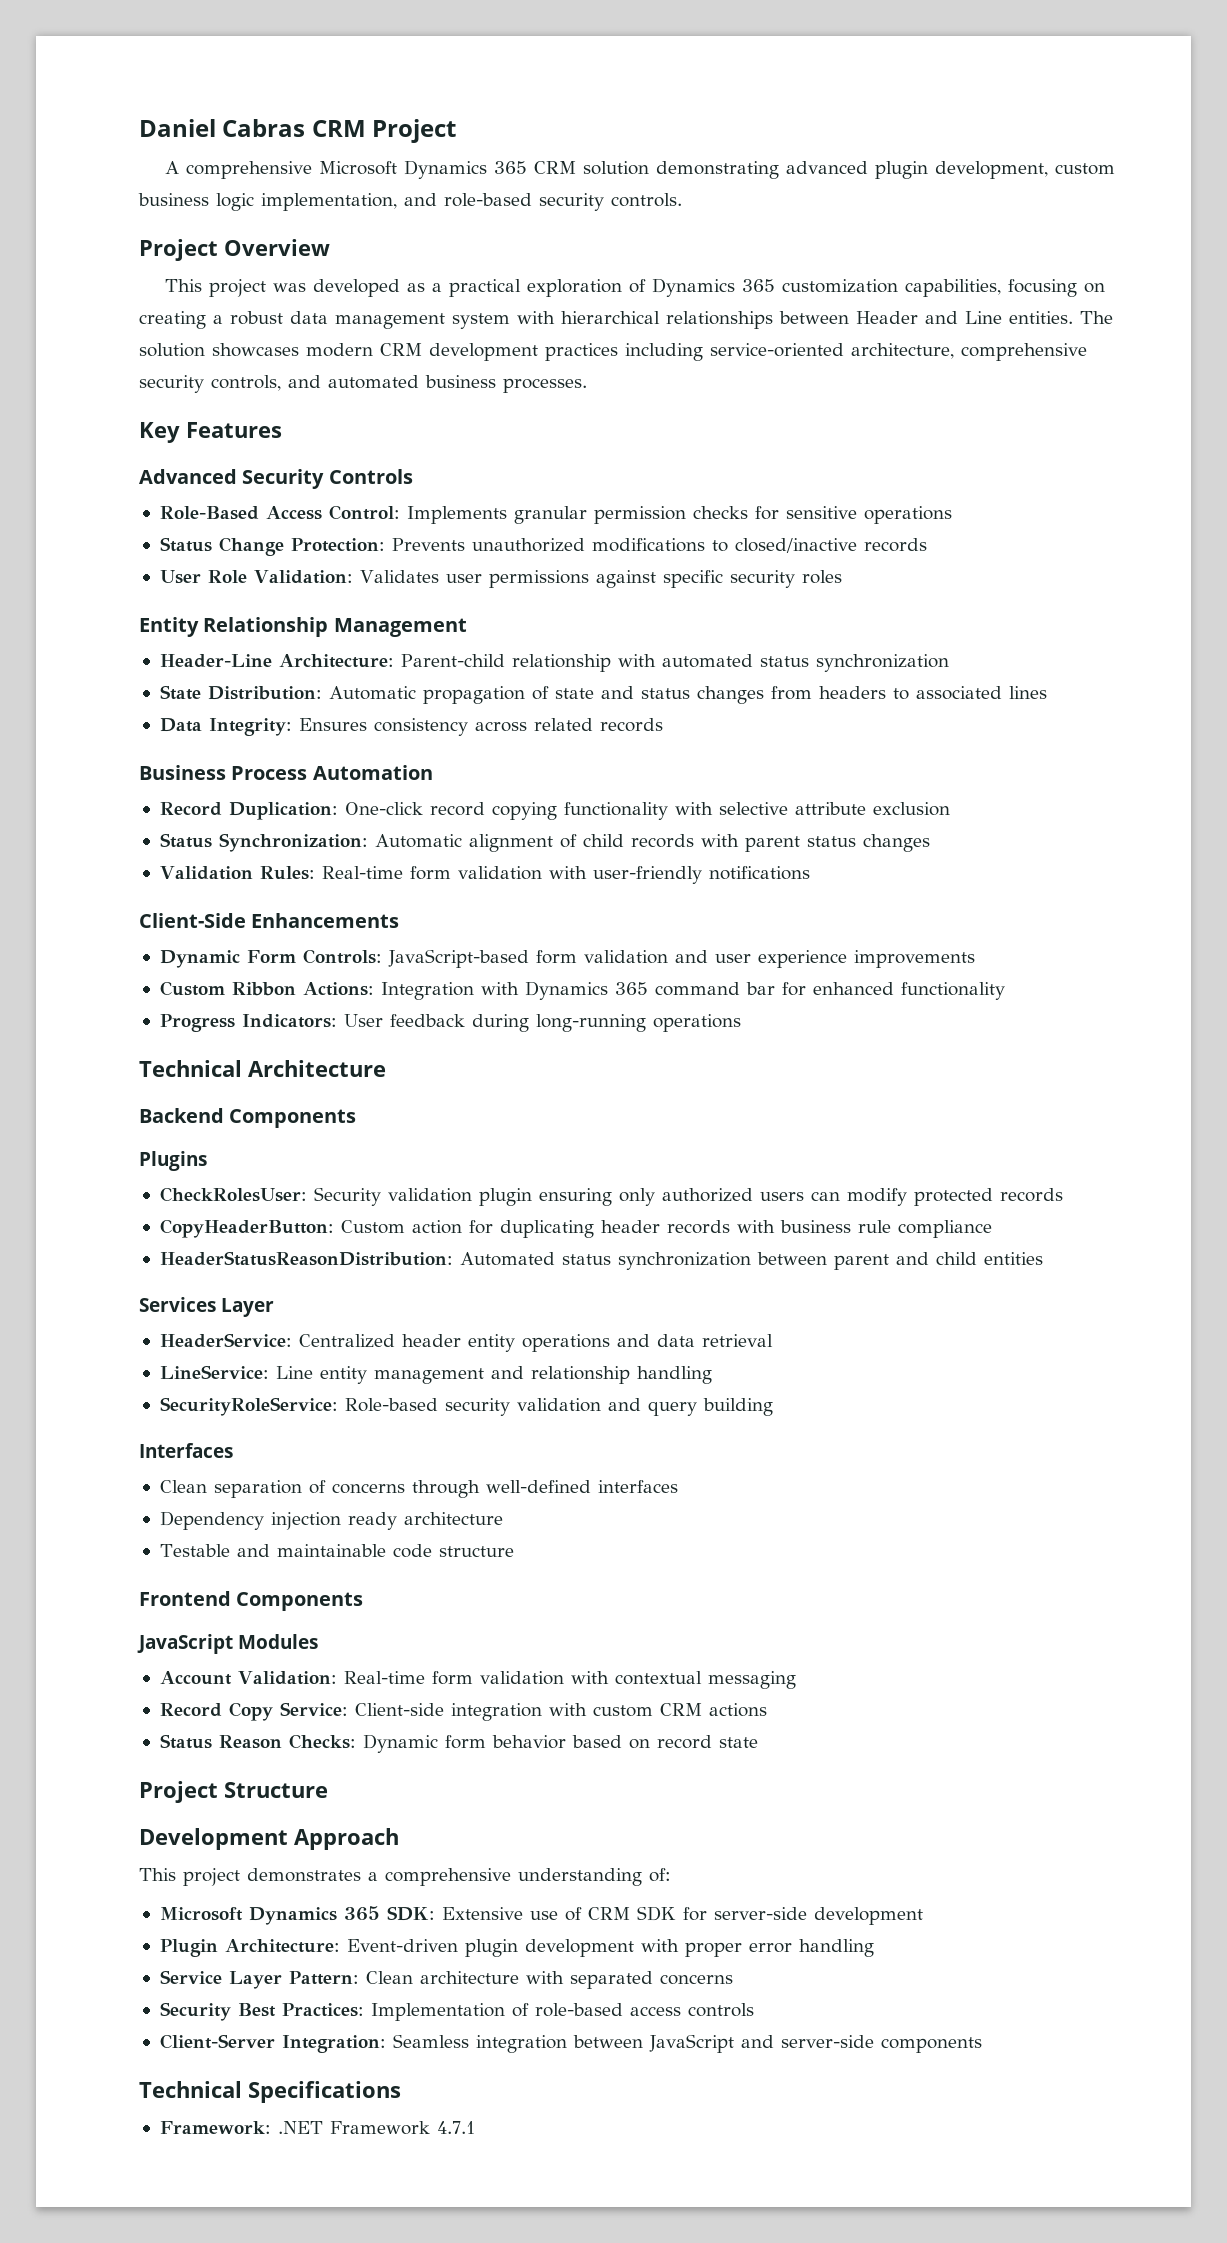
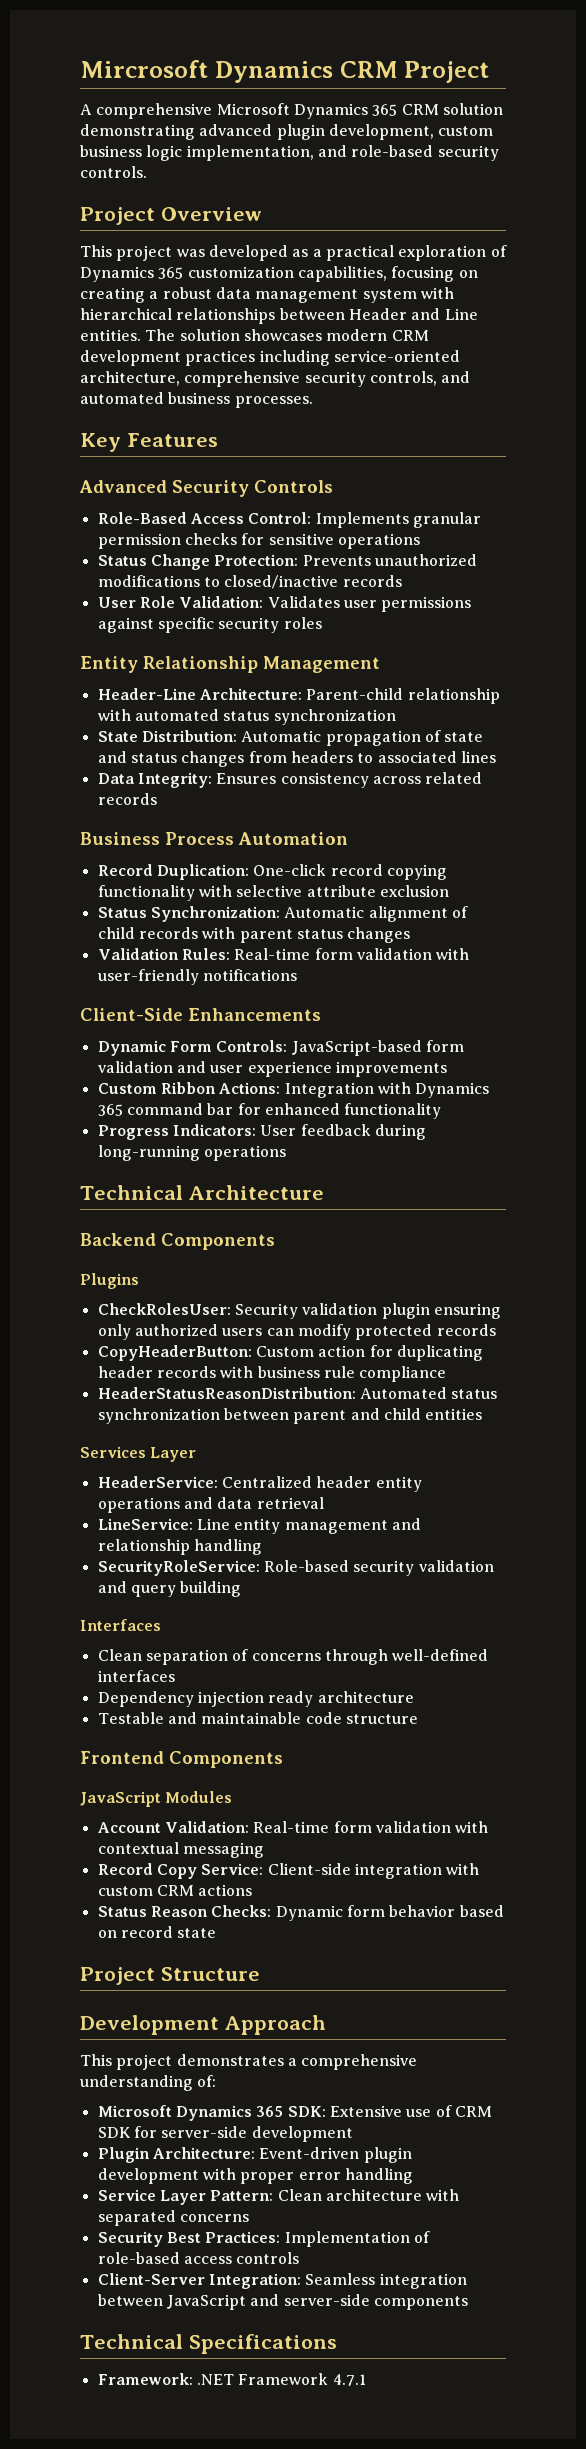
[139,119,306,137] Daniel Cabras -> [80,60,333,83] Mircrosoft Dynamics

